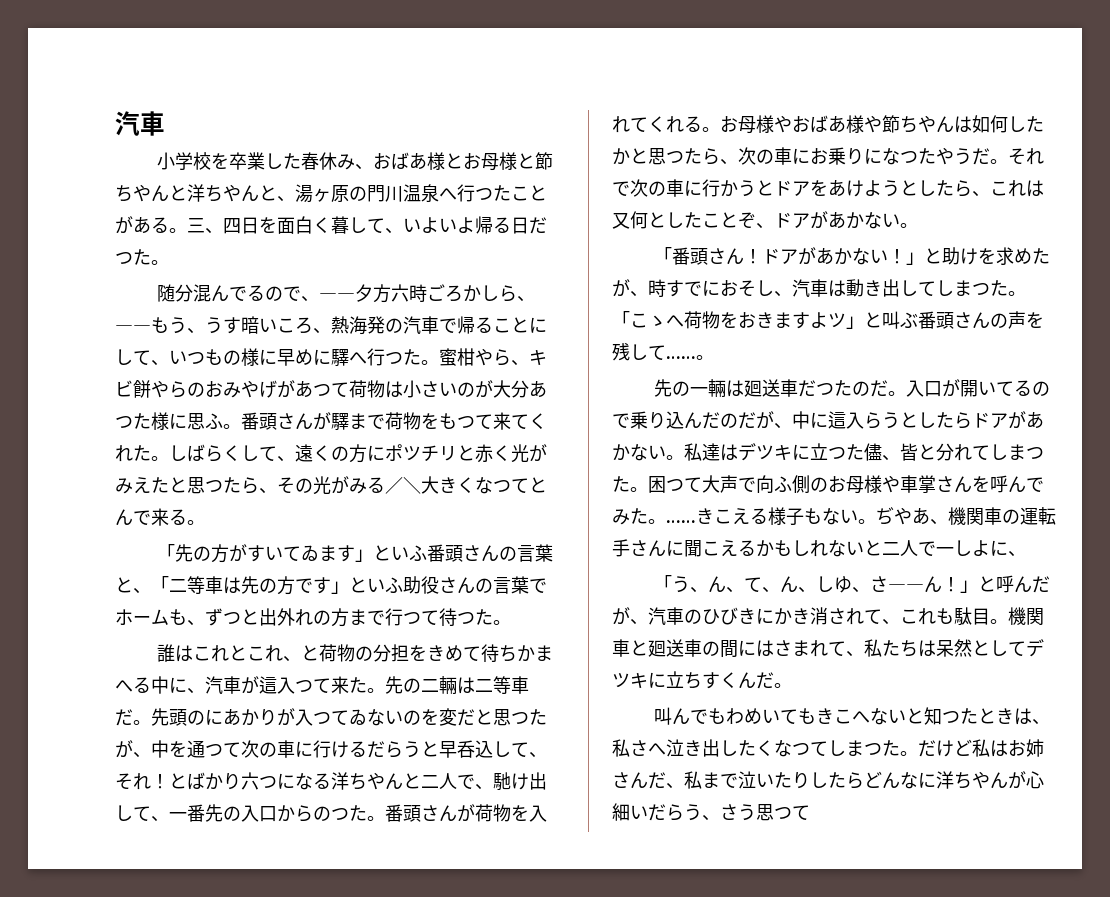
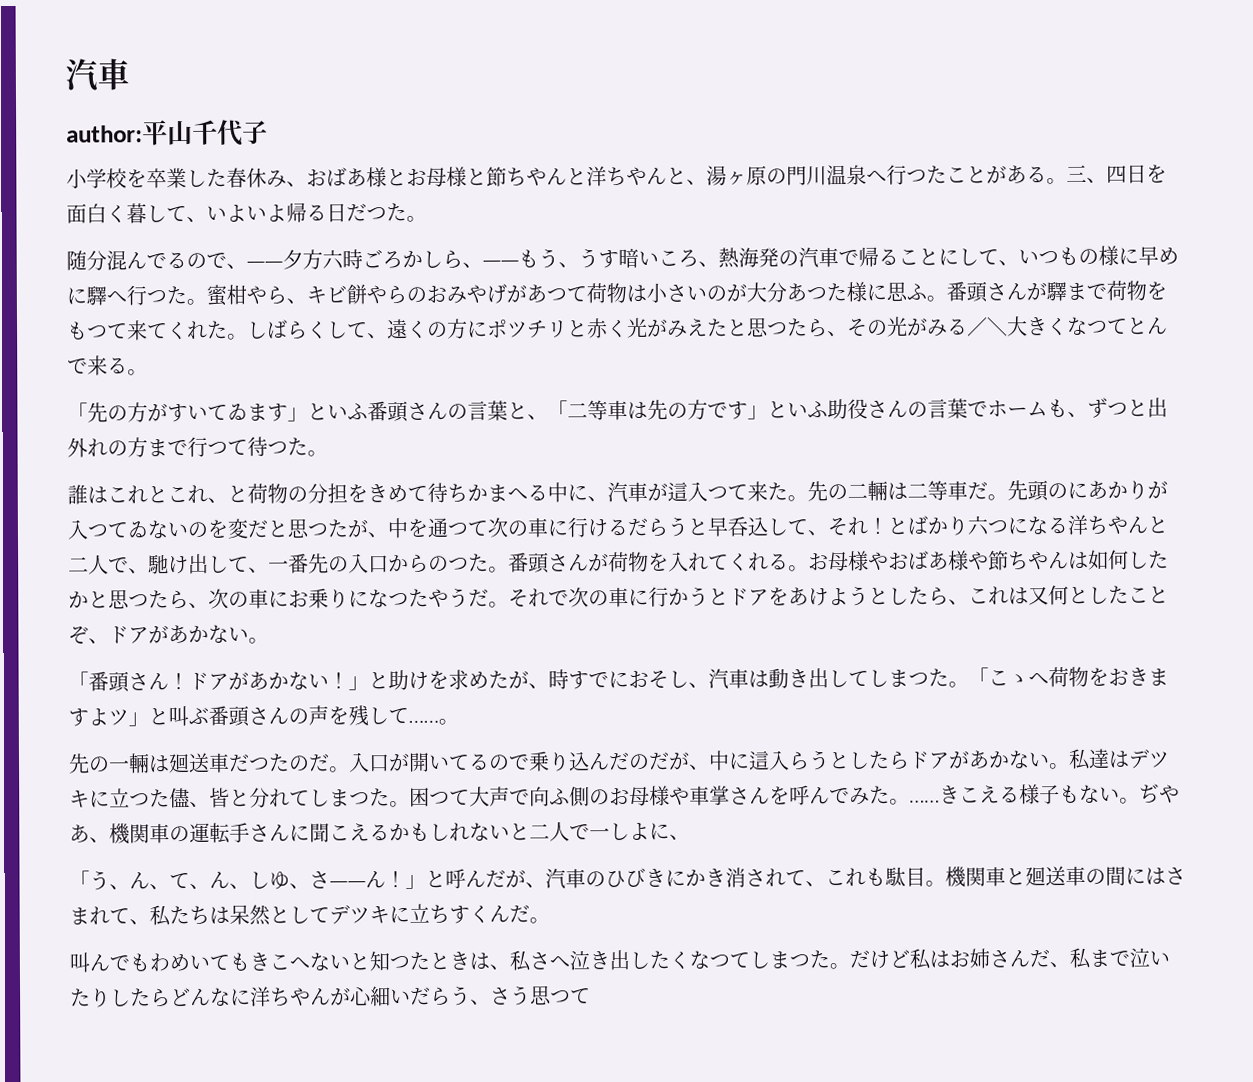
[115,111,165,136] 汽車 -> [65,58,130,92] [66,119,268,146] 汽車 // author:平山千代子

